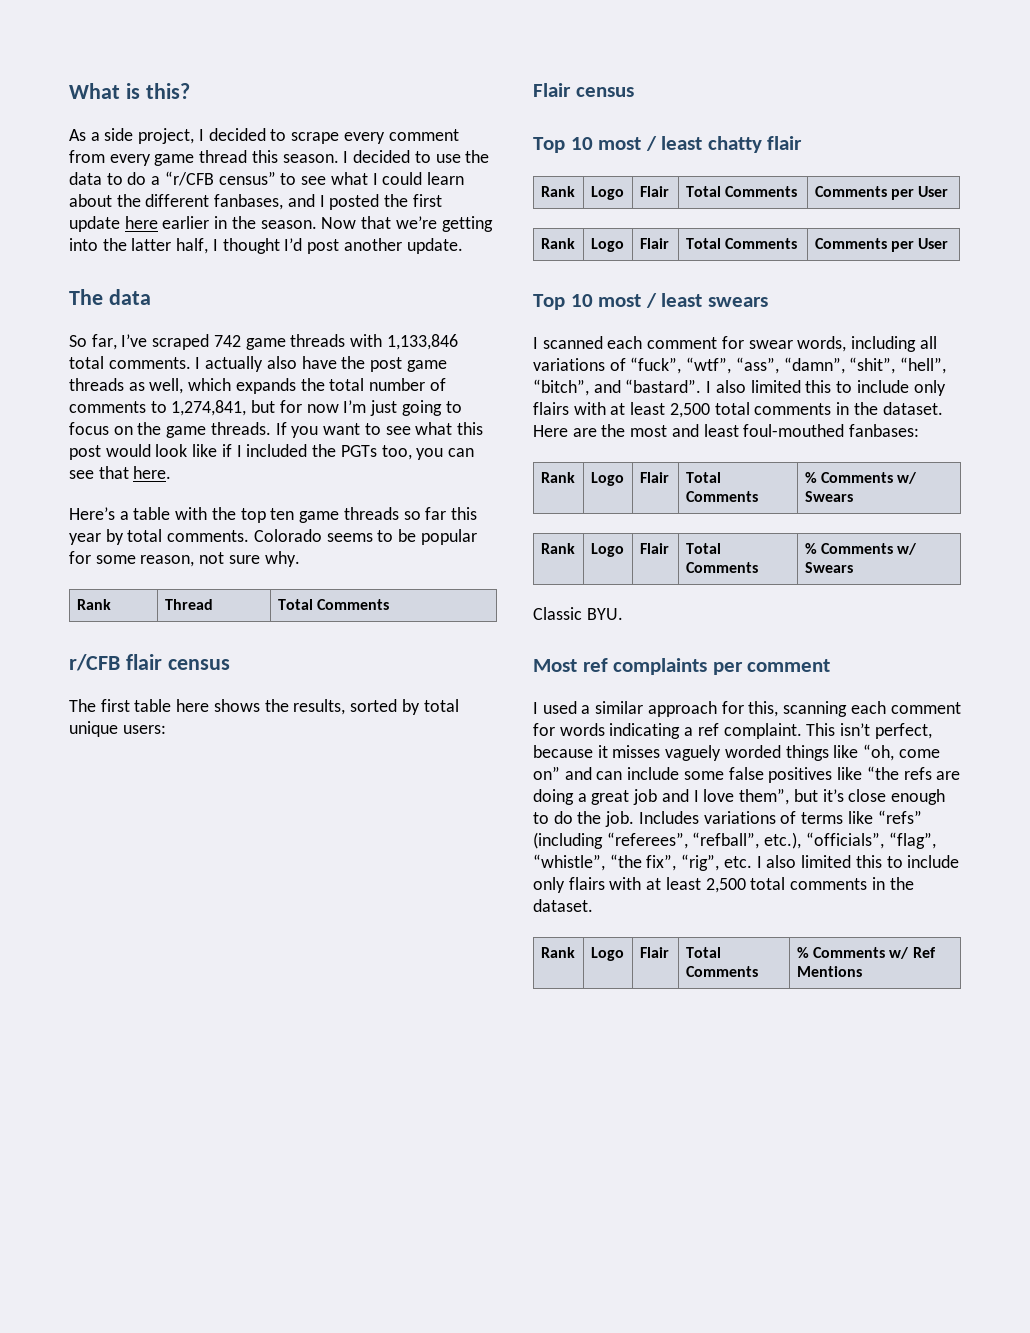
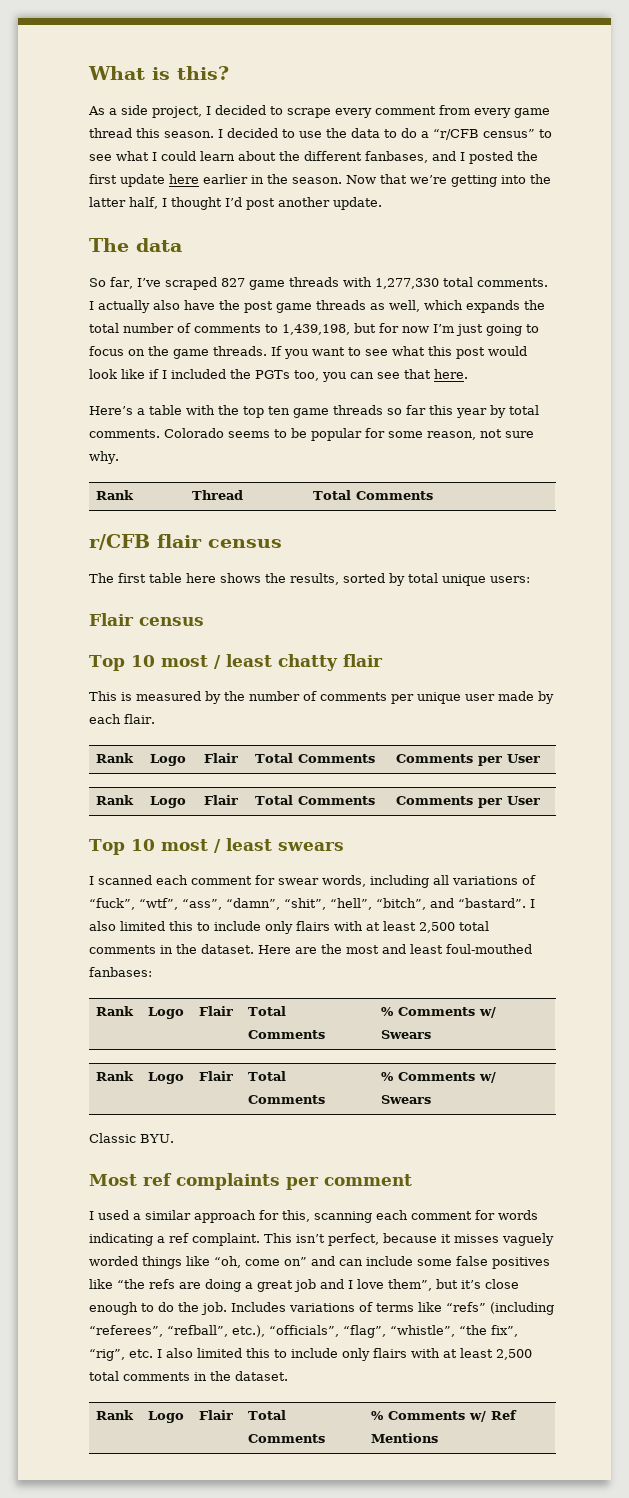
[213,335,241,347] 742 -> [220,278,245,287] 827
[386,334,458,350] 1,133,846 -> [374,278,439,289] 1,277,330
[171,400,247,416] 1,274,841, -> [282,324,350,335] 1,439,198,
(803, 143) none -> [89,691,554,704] [89,714,155,724] // This is measured by the number of comments per unique user made by each flair.

